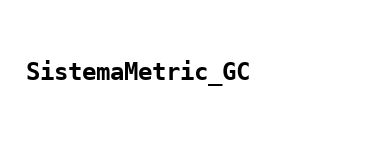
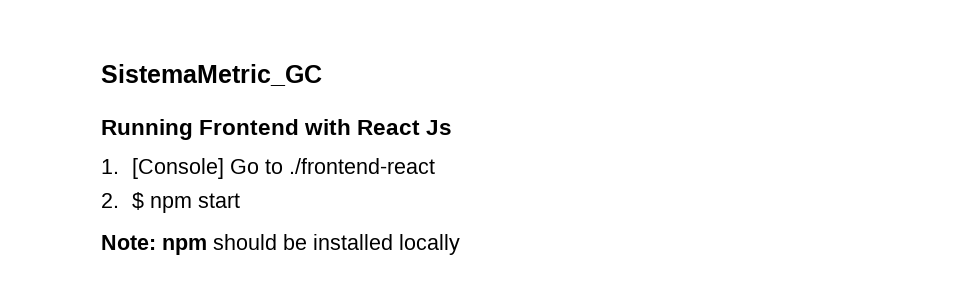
(250, 73) none -> [101,119,453,140] [101,158,436,179] [101,192,241,213] [101,234,460,255] // Running Frontend with React Js // 1. [Console] Go to ./frontend-react // 2. $ npm start // Note: npm should be installed locally

